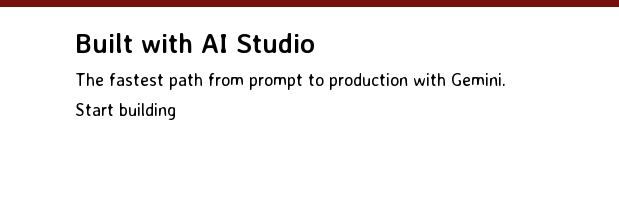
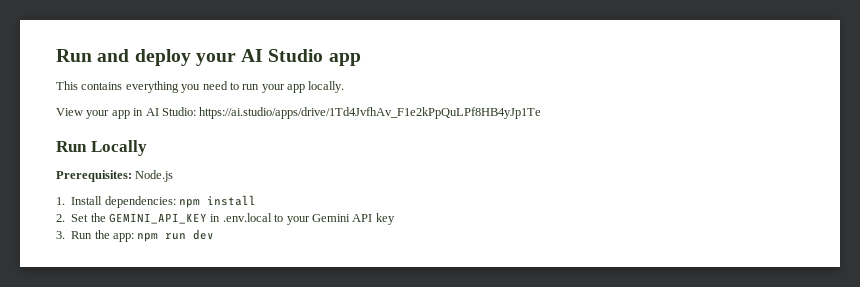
[75,33,315,53] [75,73,506,90] [75,103,176,120] Built with AI Studio // The fastest path from prompt to production with Gemini. // Start building -> [56,49,361,66] [56,81,345,93] [56,107,542,119] [56,140,147,156] [56,170,174,182] [56,195,256,208] [56,213,395,225] [56,229,215,242] Run and deploy your AI Studio app // This contains everything you need to run your app locally. // View your app in AI Studio: https://ai.studio/apps/drive/1Td4JvfhAv_F1e2kPpQuLPf8HB4yJp1Te // Run Locally // Prerequisites: Node.js // 1. Install dependencies: npm install // 2. Set the GEMINI_API_KEY in .env.local to your Gemini API key // 3. Run the app: npm run dev

